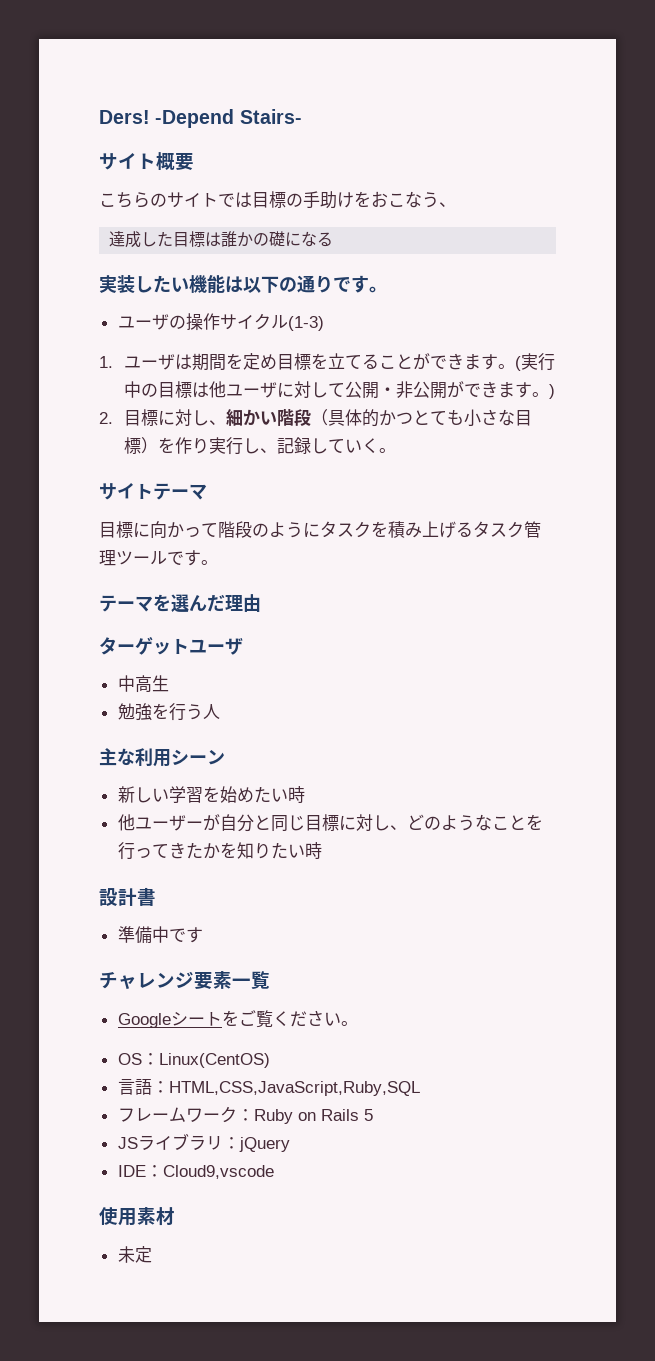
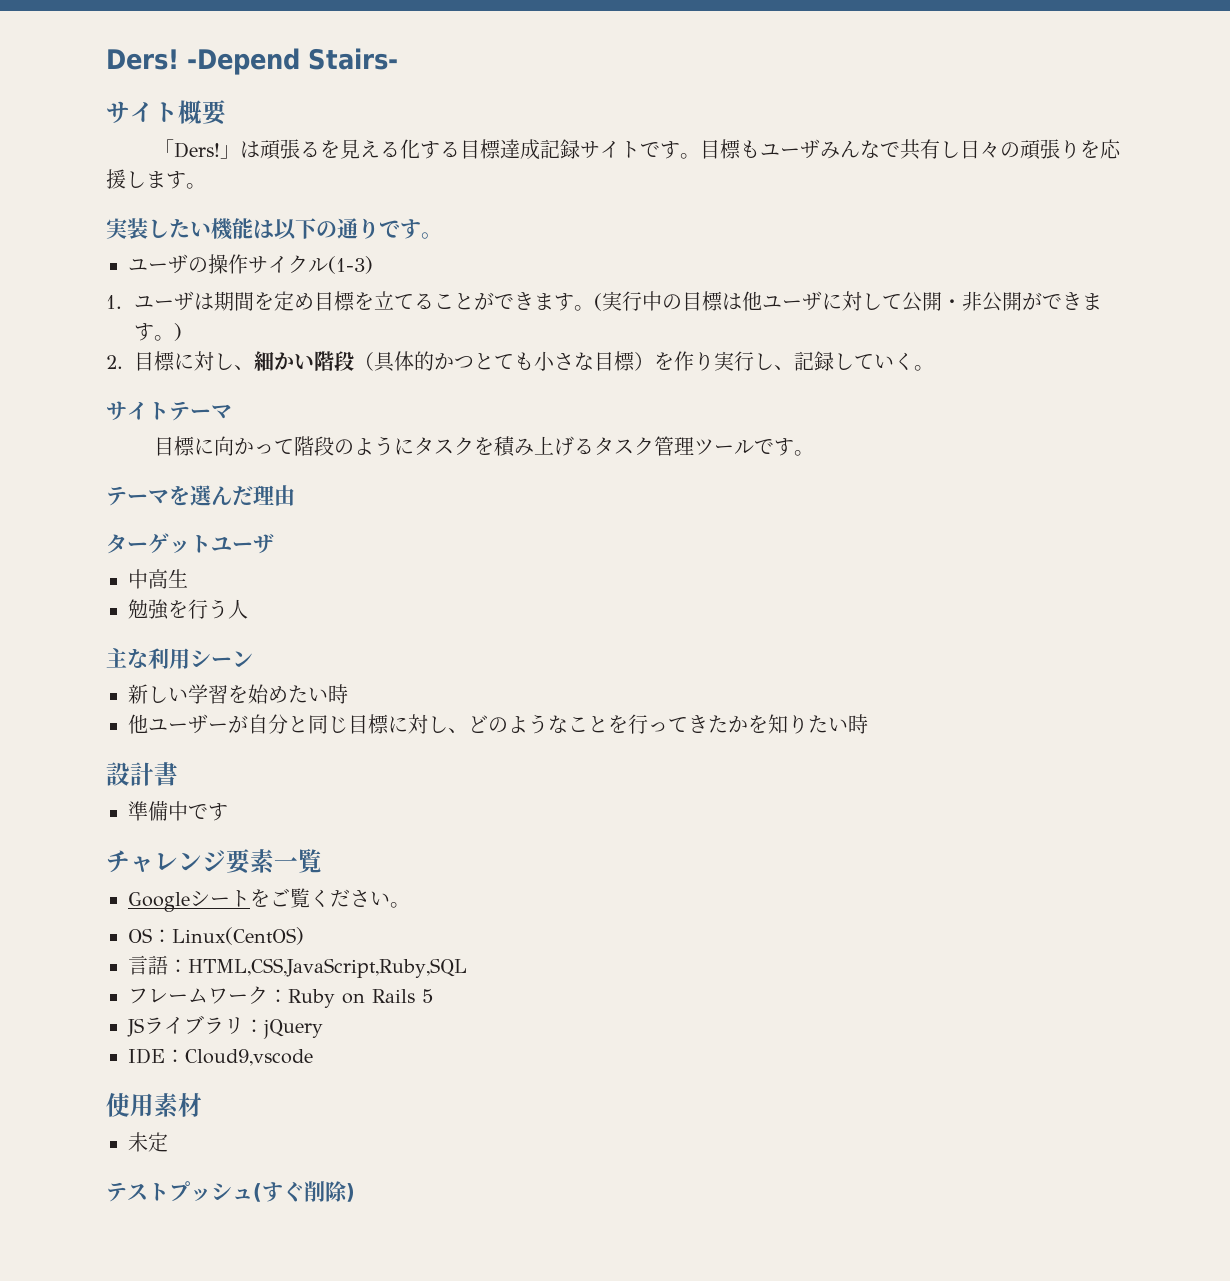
[99,191,456,209] [109,231,334,248] こちらのサイトでは目標の手助けをおこなう、 // 達成した目標は誰かの礎になる -> [153,139,1121,160] [106,169,206,189] 「Ders!」は頑張るを見える化する目標達成記録サイトです。目標もユーザみんなで共有し日々の頑張りを応援します。
(152, 1254) none -> [106,1181,355,1202] // テストプッシュ(すぐ削除)

